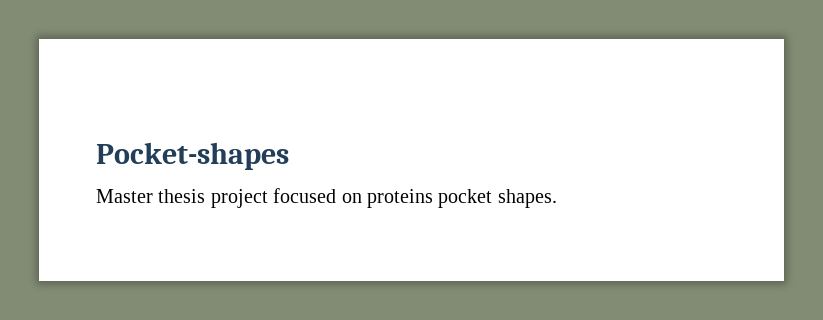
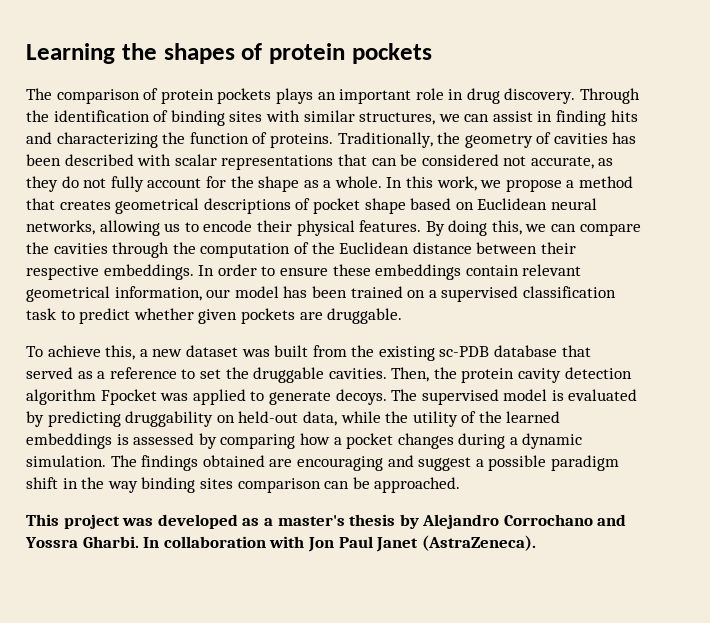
[96,142,289,170] [96,188,557,208] Pocket-shapes // Master thesis project focused on proteins pocket shapes. -> [26,43,432,64] [26,88,641,104] [26,110,638,126] [26,132,637,148] [26,154,614,170] [26,176,634,192] [26,198,597,214] [26,220,641,236] [26,242,576,258] [26,264,582,280] [26,286,616,302] [26,308,403,324] [26,345,591,361] [26,367,632,383] [26,389,638,405] [26,411,561,427] [26,433,583,449] [26,455,619,471] [26,477,461,493] [26,514,627,529] [25,535,536,552] Learning the shapes of protein pockets // The comparison of protein pockets plays an important role in drug discovery. Through the identification of binding sites with similar structures, we can assist in finding hits and characterizing the function of proteins. Traditionally, the geometry of cavities has been described with scalar representations that can be considered not accurate, as they do not fully account for the shape as a whole. In this work, we propose a method that creates geometrical descriptions of pocket shape based on Euclidean neural networks, allowing us to encode their physical features. By doing this, we can compare the cavities through the computation of the Euclidean distance between their respective embeddings. In order to ensure these embeddings contain relevant geometrical information, our model has been trained on a supervised classification task to predict whether given pockets are druggable. // To achieve this, a new dataset was built from the existing sc-PDB database that served as a reference to set the druggable cavities. Then, the protein cavity detection algorithm Fpocket was applied to generate decoys. The supervised model is evaluated by predicting druggability on held-out data, while the utility of the learned embeddings is assessed by comparing how a pocket changes during a dynamic simulation. The findings obtained are encouraging and suggest a possible paradigm shift in the way binding sites comparison can be approached. // This project was developed as a master's thesis by Alejandro Corrochano and Yossra Gharbi. In collaboration with Jon Paul Janet (AstraZeneca).

